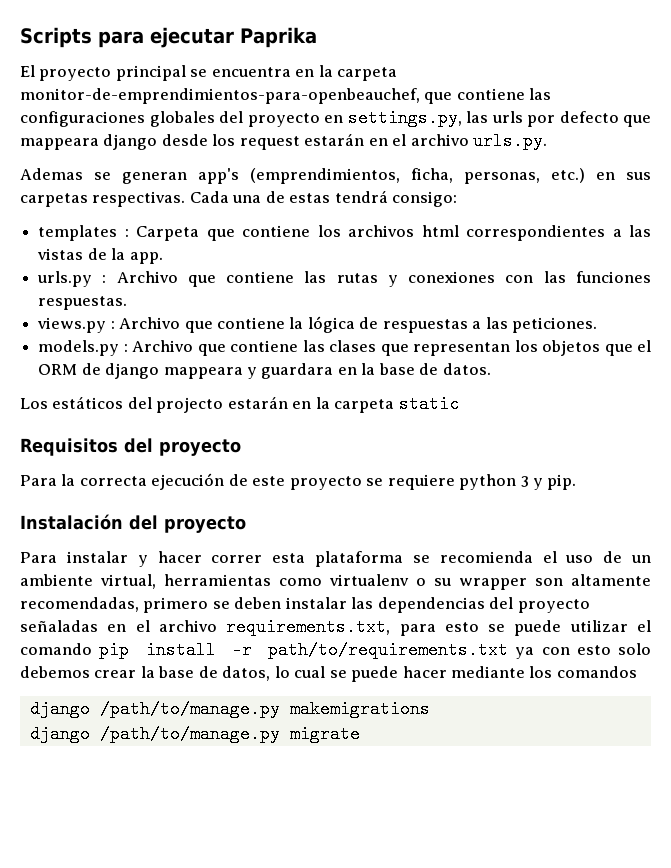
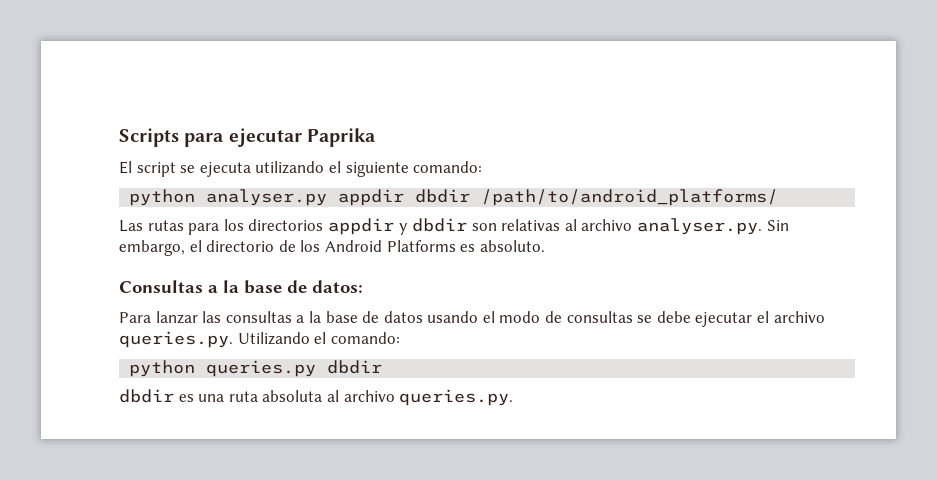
[39,65,398,81] [20,88,552,104] [20,109,651,127] [20,132,548,150] [20,168,651,184] [20,190,458,207] [38,225,652,241] [37,248,163,264] [37,271,651,287] [38,296,128,310] [37,316,598,333] [38,340,651,356] [38,363,491,379] [20,395,459,413] [20,438,241,456] [20,473,577,490] [20,514,246,533] [20,551,652,567] [20,574,651,590] [20,597,590,613] [20,618,651,636] [20,641,651,659] [20,666,637,682] [29,700,430,718] [29,725,360,743] proyecto principal se encuentra en la carpeta monitor-de-emprendimientos-para-openbeauchef, que contiene las configuraciones globales del proyecto en settings.py, las urls por defecto que mappeara django desde los request estarán en el archivo urls.py. // Ademas se generan app's (emprendimientos, ficha, personas, etc.) en sus carpetas respectivas. Cada una de estas tendrá consigo: // templates : Carpeta que contiene los archivos html correspondientes a las vistas de la app. // urls.py : Archivo que contiene las rutas y conexiones con las funciones respuestas. // views.py : Archivo que contiene la lógica de respuestas a las peticiones. // models.py : Archivo que contiene las clases que representan los objetos que el ORM de django mappeara y guardara en la base de datos. // Los estáticos del projecto estarán en la carpeta static // Requisitos del proyecto // Para la correcta ejecución de este proyecto se requiere python 3 y pip. // Instalación del proyecto // Para instalar y hacer correr esta plataforma se recomienda el uso de un ambiente virtual, herramientas como virtualenv o su wrapper son altamente recomendadas, primero se deben instalar las dependencias del proyecto señaladas en el archivo requirements.txt, para esto se puede utilizar el comando pip install -r path/to/requirements.txt ya con esto solo debemos crear la base de datos, lo cual se puede hacer mediante los comandos // django /path/to/manage.py makemigrations // django /path/to/manage.py migrate -> [136,161,483,177] [129,189,779,206] [119,218,789,235] [119,240,545,256] [119,280,363,294] [119,311,825,327] [119,331,400,348] [129,360,383,377] [119,389,514,406] script se ejecuta utilizando el siguiente comando: // python analyser.py appdir dbdir /path/to/android_platforms/ // Las rutas para los directorios appdir y dbdir son relativas al archivo analyser.py. Sin embargo, el directorio de los Android Platforms es absoluto. // Consultas a la base de datos: // Para lanzar las consultas a la base de datos usando el modo de consultas se debe ejecutar el archivo queries.py. Utilizando el comando: // python queries.py dbdir // dbdir es una ruta absoluta al archivo queries.py.

